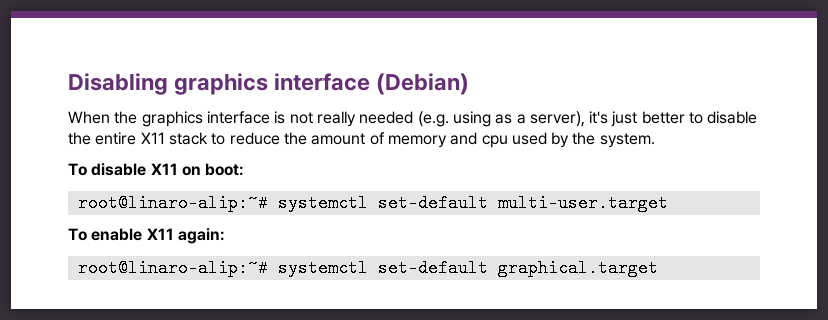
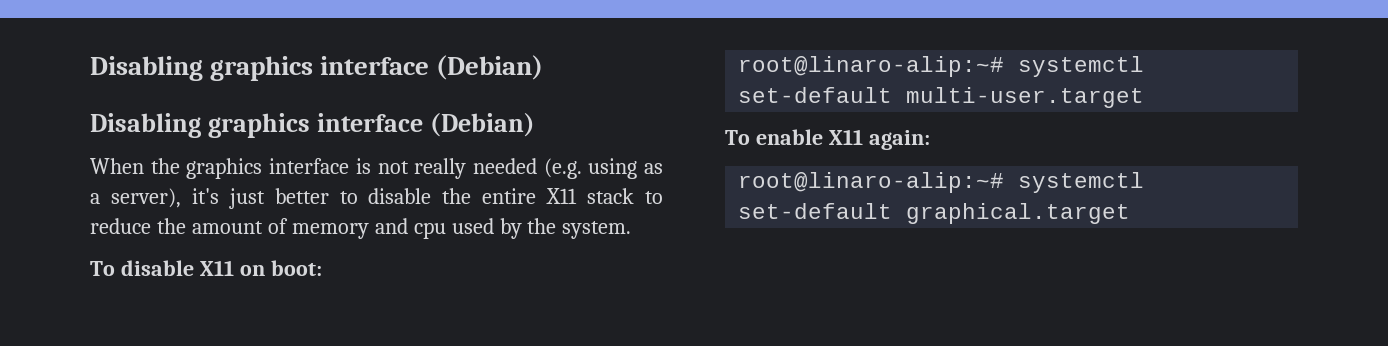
[68,73,470,95] Disabling graphics interface (Debian) -> [90,55,544,81] [90,113,535,138] Disabling graphics interface (Debian) // Disabling graphics interface (Debian)

